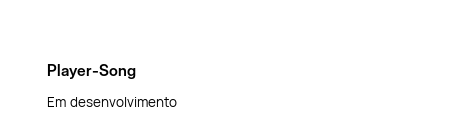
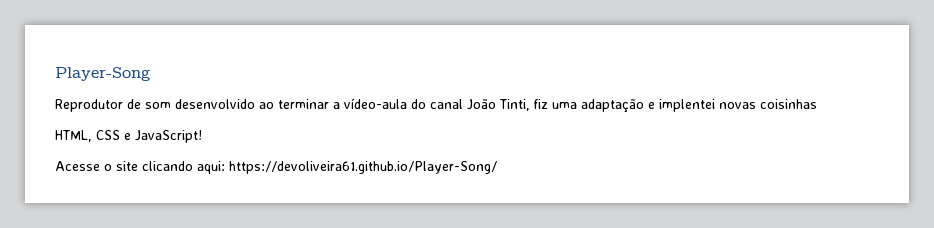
[47,97,177,107] Em desenvolvimento -> [55,98,817,113] [55,130,202,143] [55,161,497,174] Reprodutor de som desenvolvido ao terminar a vídeo-aula do canal João Tinti, fiz uma adaptação e implentei novas coisinhas // HTML, CSS e JavaScript! // Acesse o site clicando aqui: https://devoliveira61.github.io/Player-Song/

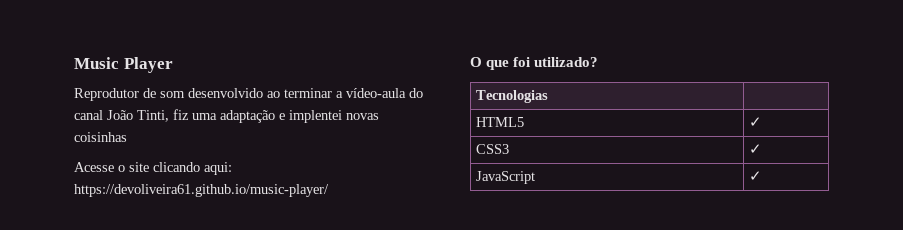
[55,67,150,81] Player-Song -> [74,57,173,73] Music Player
[55,130,202,143] // HTML, CSS e JavaScript! -> (127, 137) none
[229,161,497,174] https://devoliveira61.github.io/Player-Song/ -> [74,184,329,197] [470,57,599,70] [476,90,549,103] [476,117,525,127] [749,117,763,127] [476,144,510,154] [749,144,763,154] [476,171,536,184] [749,171,763,181] https://devoliveira61.github.io/music-player/ // O que foi utilizado? // Tecnologias | // HTML5 | ✓ // CSS3 | ✓ // JavaScript | ✓

